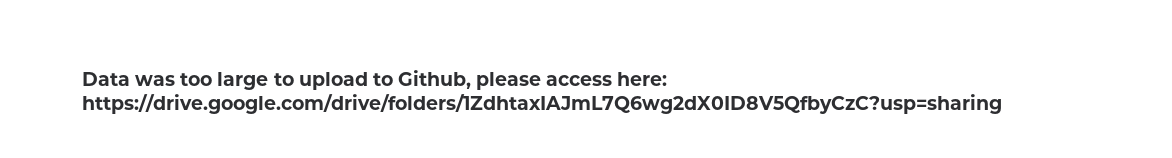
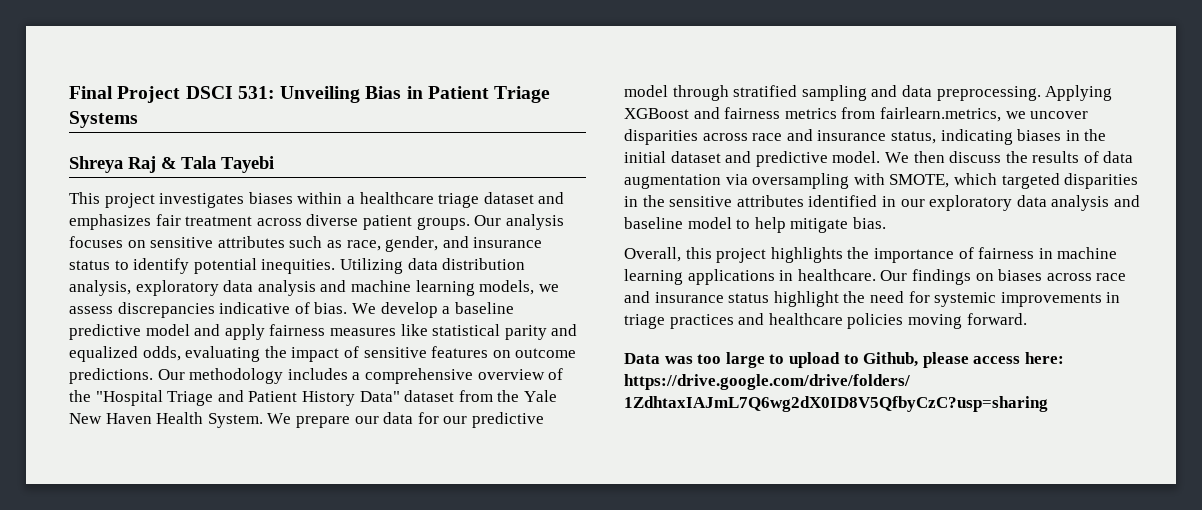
(82, 79) none -> [69,86,551,103] [69,111,138,128] [69,156,274,173] [69,192,565,208] [69,214,564,230] [69,236,543,252] [69,258,526,274] [69,280,559,296] [69,302,514,318] [69,324,578,340] [69,346,577,362] [69,368,564,384] [69,390,557,406] [69,412,544,428] [624,85,1113,101] [624,107,1089,122] [624,129,1107,145] [624,151,1134,167] [624,173,1139,189] [624,195,1140,211] [624,217,886,233] [624,247,1118,263] [624,269,1127,285] [624,291,1121,307] [624,313,1027,329] Final Project DSCI 531: Unveiling Bias in Patient Triage Systems // Shreya Raj & Tala Tayebi // This project investigates biases within a healthcare triage dataset and emphasizes fair treatment across diverse patient groups. Our analysis focuses on sensitive attributes such as race, gender, and insurance status to identify potential inequities. Utilizing data distribution analysis, exploratory data analysis and machine learning models, we assess discrepancies indicative of bias. We develop a baseline predictive model and apply fairness measures like statistical parity and equalized odds, evaluating the impact of sensitive features on outcome predictions. Our methodology includes a comprehensive overview of the "Hospital Triage and Patient History Data" dataset from the Yale New Haven Health System. We prepare our data for our predictive model through stratified sampling and data preprocessing. Applying XGBoost and fairness metrics from fairlearn.metrics, we uncover disparities across race and insurance status, indicating biases in the initial dataset and predictive model. We then discuss the results of data augmentation via oversampling with SMOTE, which targeted disparities in the sensitive attributes identified in our exploratory data analysis and baseline model to help mitigate bias. // Overall, this project highlights the importance of fairness in machine learning applications in healthcare. Our findings on biases across race and insurance status highlight the need for systemic improvements in triage practices and healthcare policies moving forward. //

